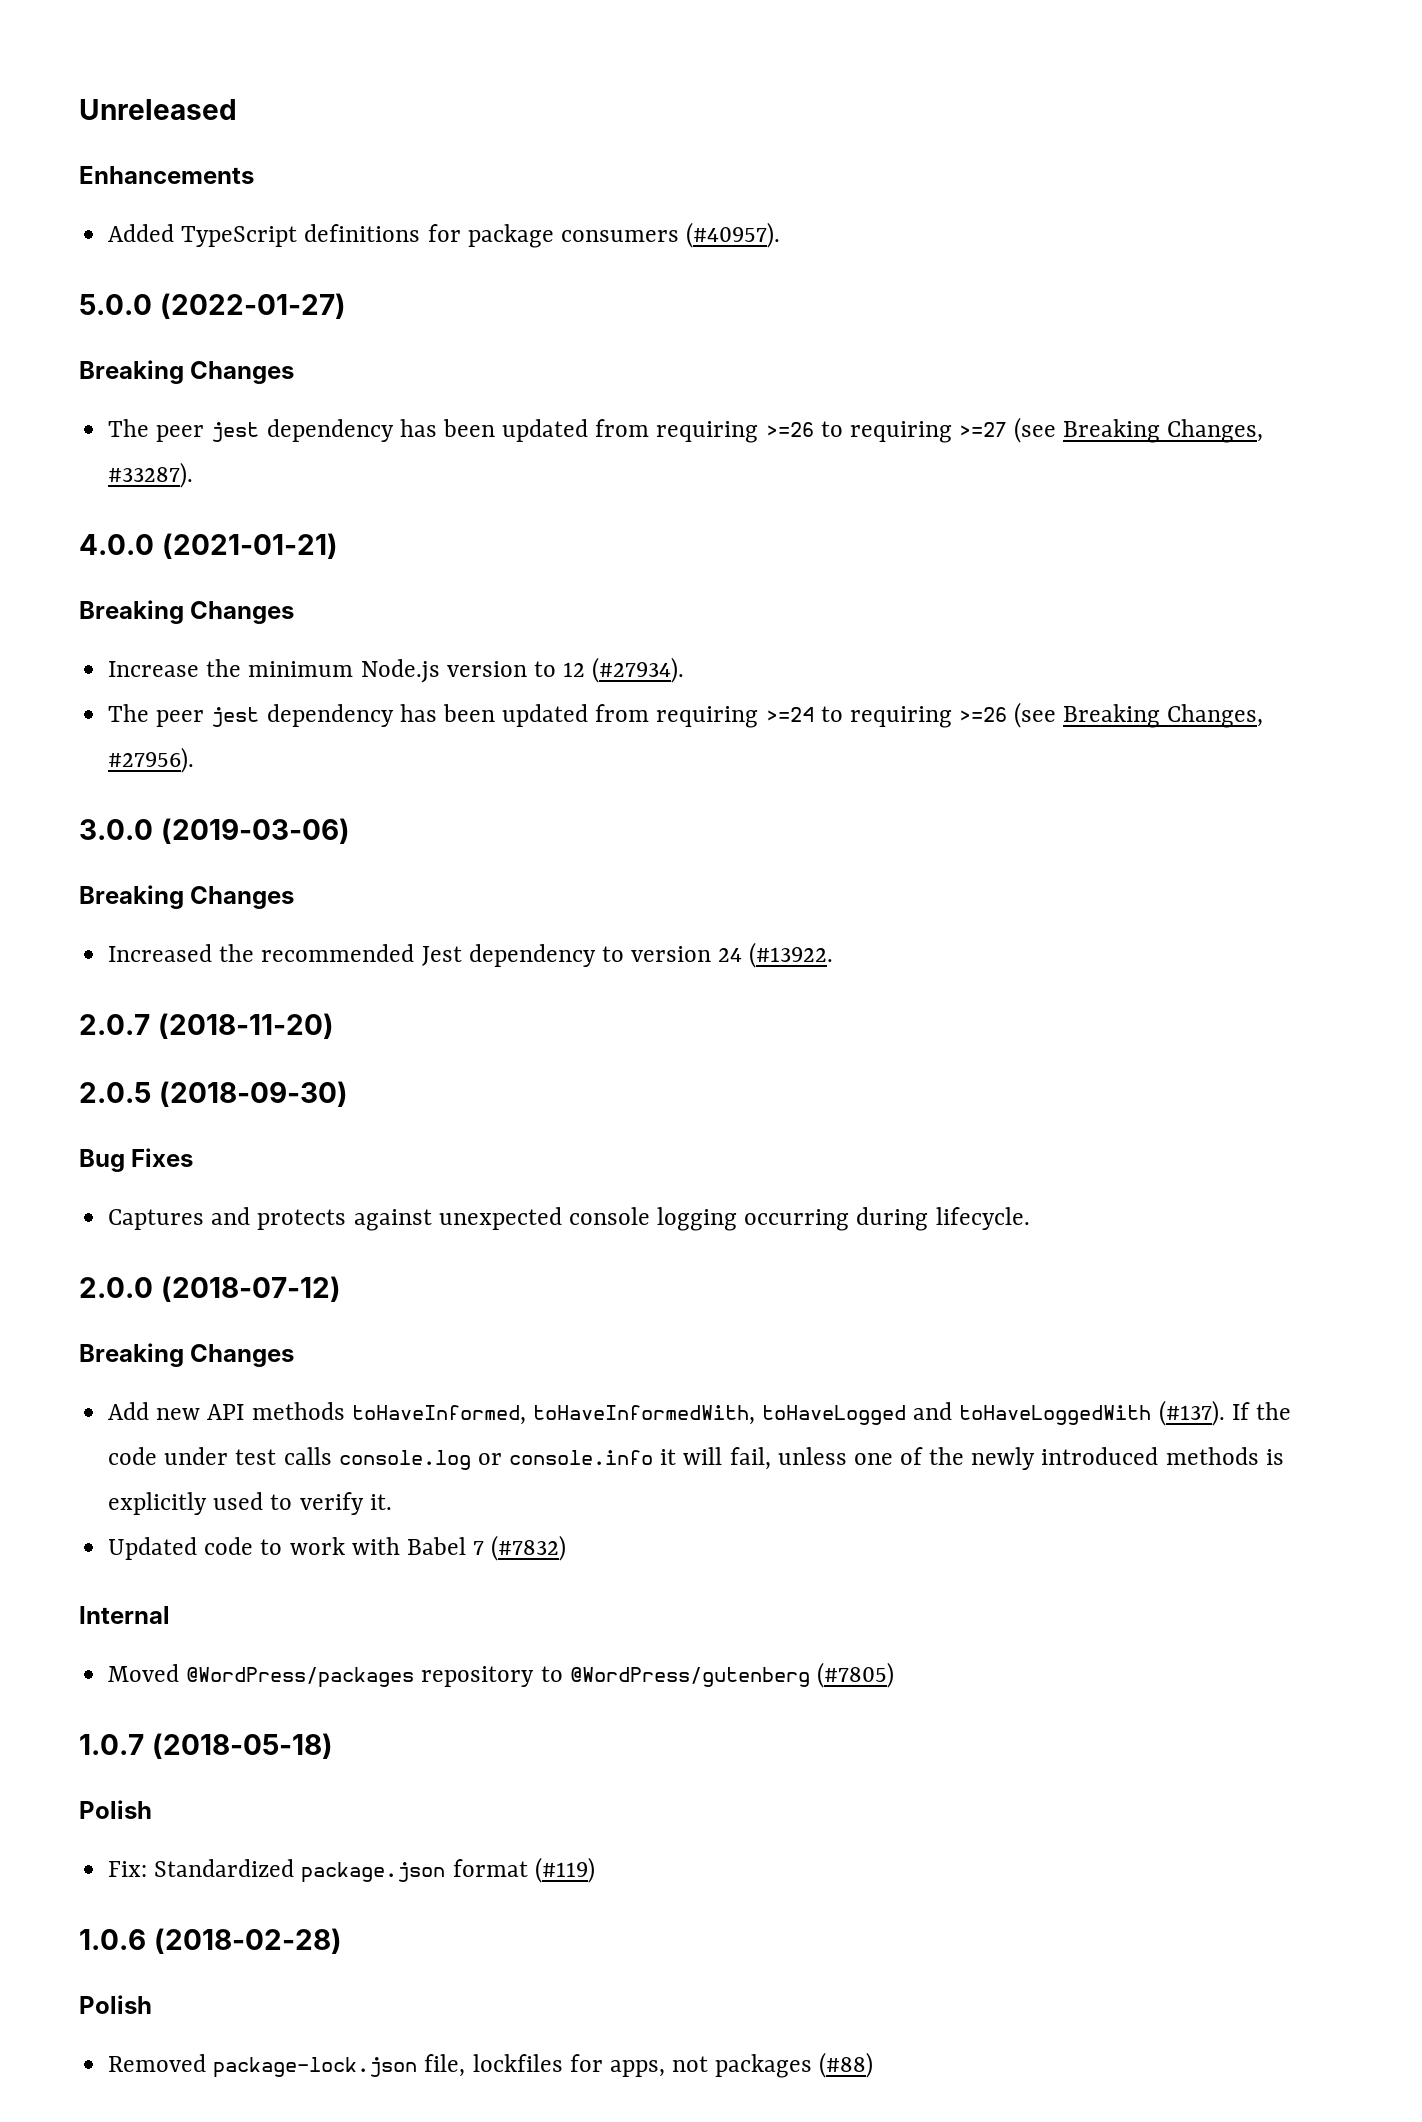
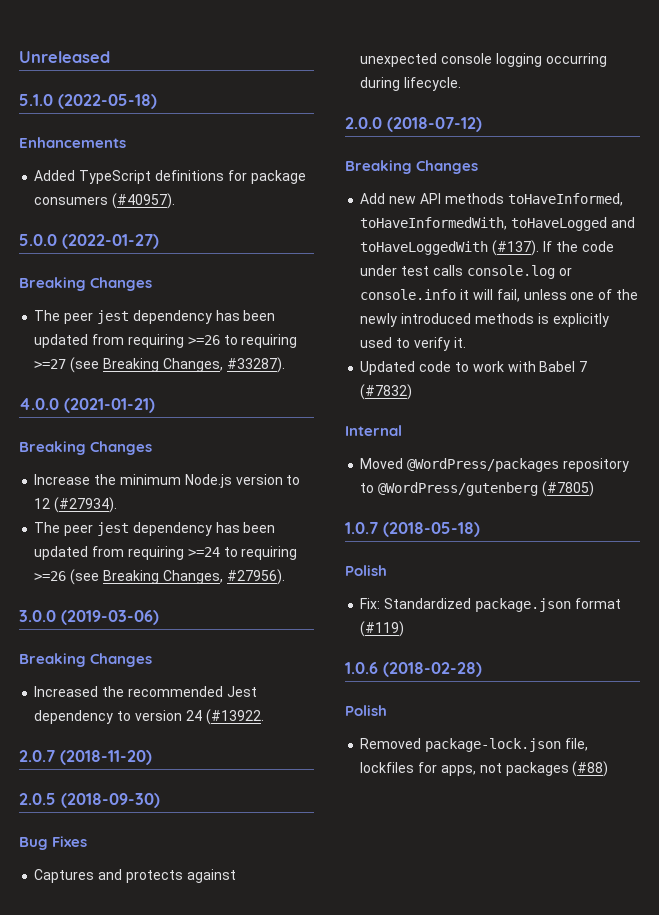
(237, 109) none -> [19,94,157,109] // 5.1.0 (2022-05-18)

